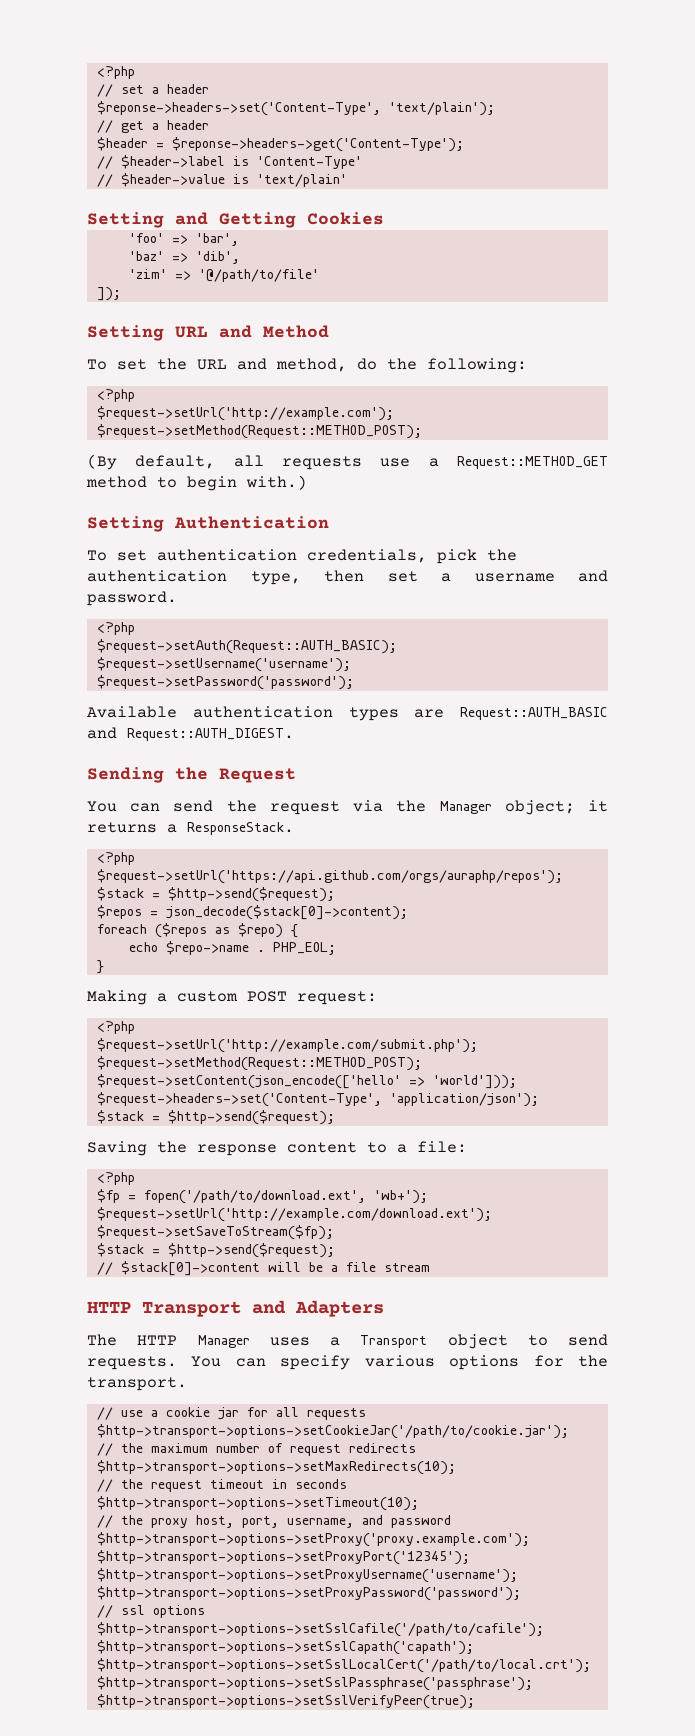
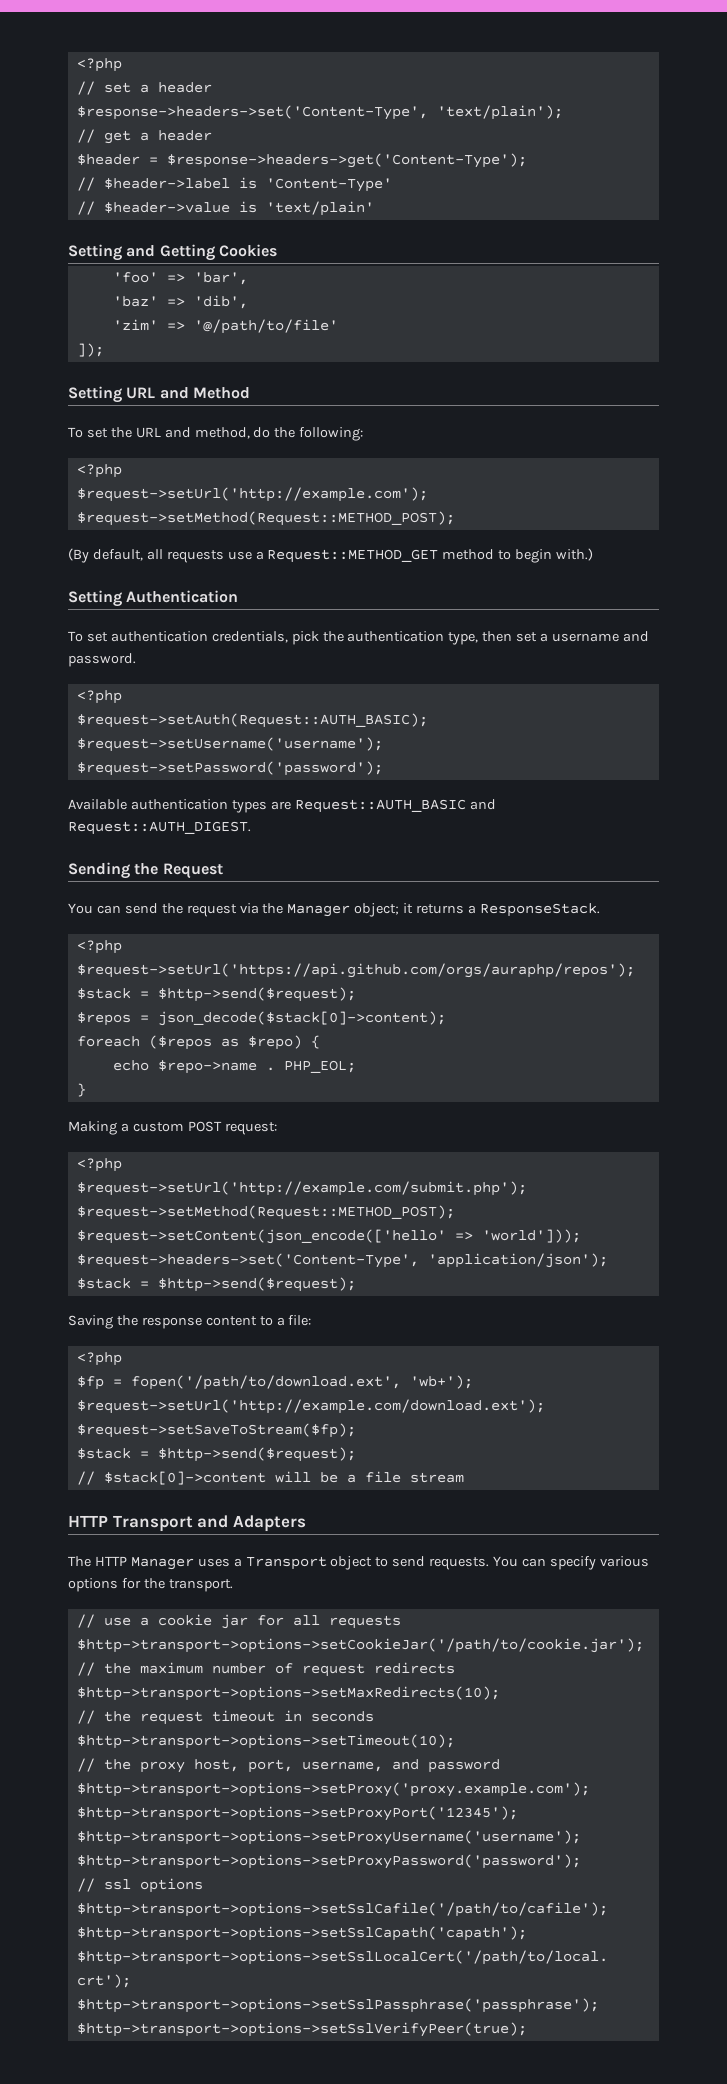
[96,101,381,116] $reponse->headers->set('Content-Type', -> [76,105,428,120] $response->headers->set('Content-Type',
[171,137,464,152] $reponse->headers->get('Content-Type'); -> [166,153,527,168] $response->headers->get('Content-Type');

